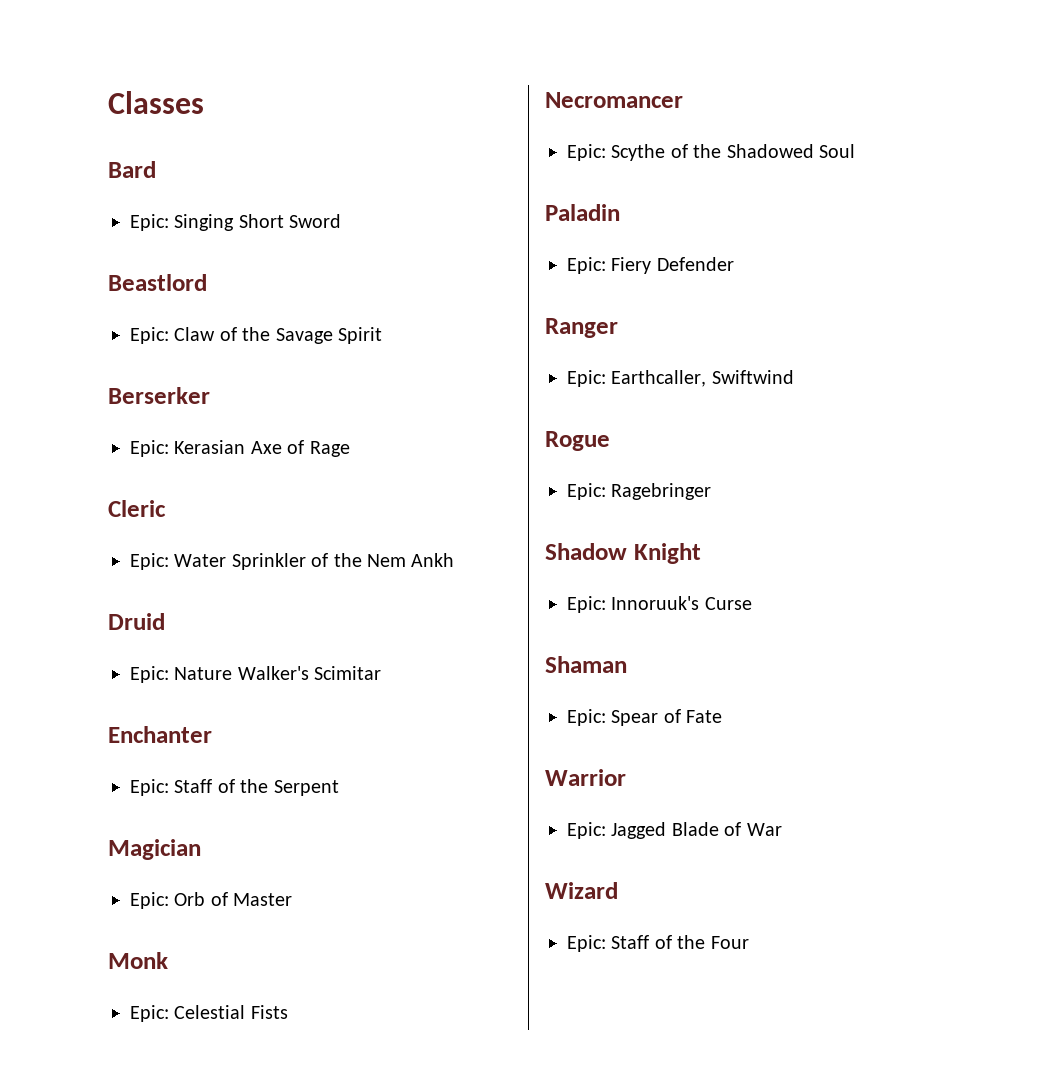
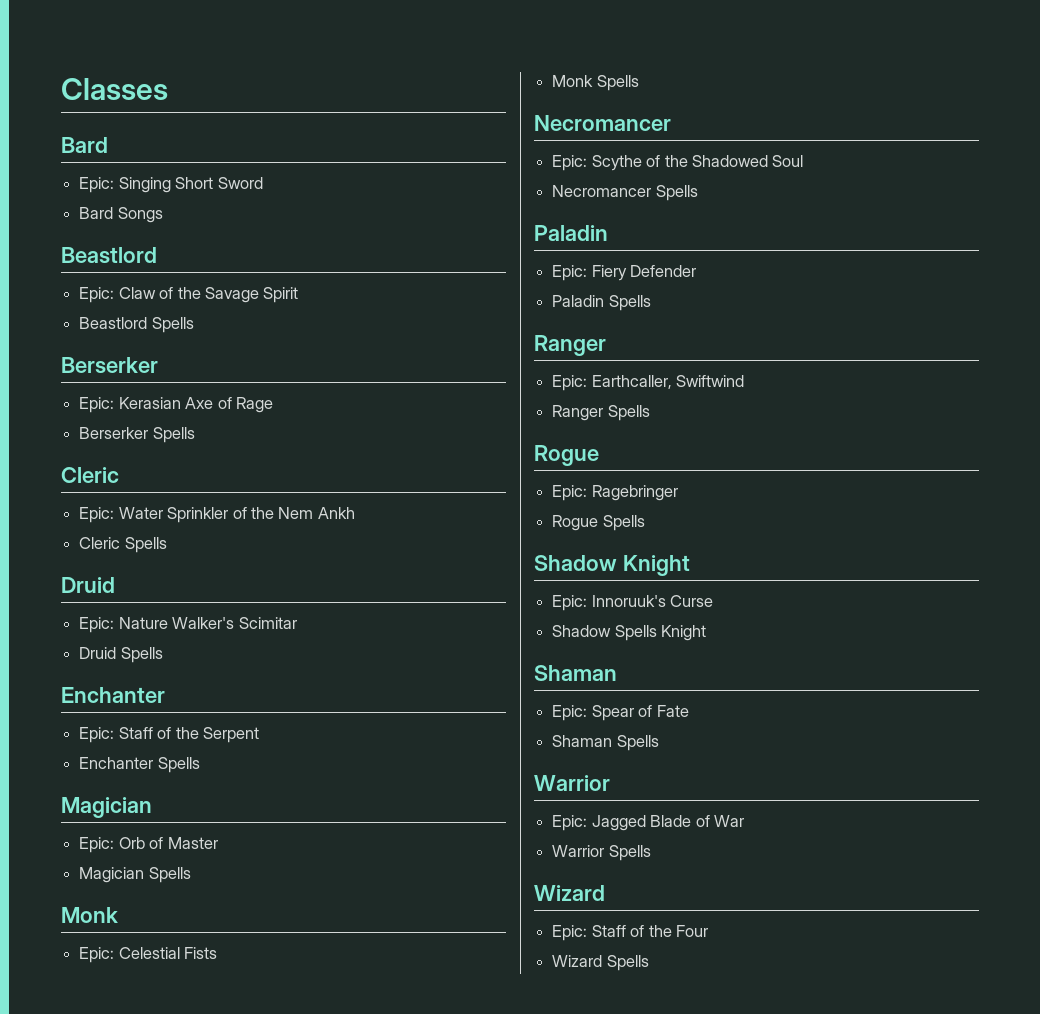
(342, 221) none -> [79,207,163,223] // Bard Songs
(382, 335) none -> [79,317,194,333] // Beastlord Spells
(350, 449) none -> [79,427,195,443] // Berserker Spells
(455, 560) none -> [79,537,167,553] // Cleric Spells
(382, 673) none -> [79,647,163,663] // Druid Spells
(339, 788) none -> [79,757,200,773] // Enchanter Spells
(293, 899) none -> [79,867,191,883] // Magician Spells
(288, 1012) none -> [552,75,639,91] // Monk Spells
(855, 151) none -> [552,185,698,201] // Necromancer Spells
(734, 264) none -> [552,295,651,311] // Paladin Spells
(794, 377) none -> [552,405,650,421] // Ranger Spells
(712, 491) none -> [552,515,645,531] // Rogue Spells
(752, 603) none -> [552,625,707,641] // Shadow Spells Knight
(723, 716) none -> [552,735,659,751] // Shaman Spells
(782, 829) none -> [552,845,651,861] // Warrior Spells
(749, 942) none -> [552,955,649,971] // Wizard Spells

